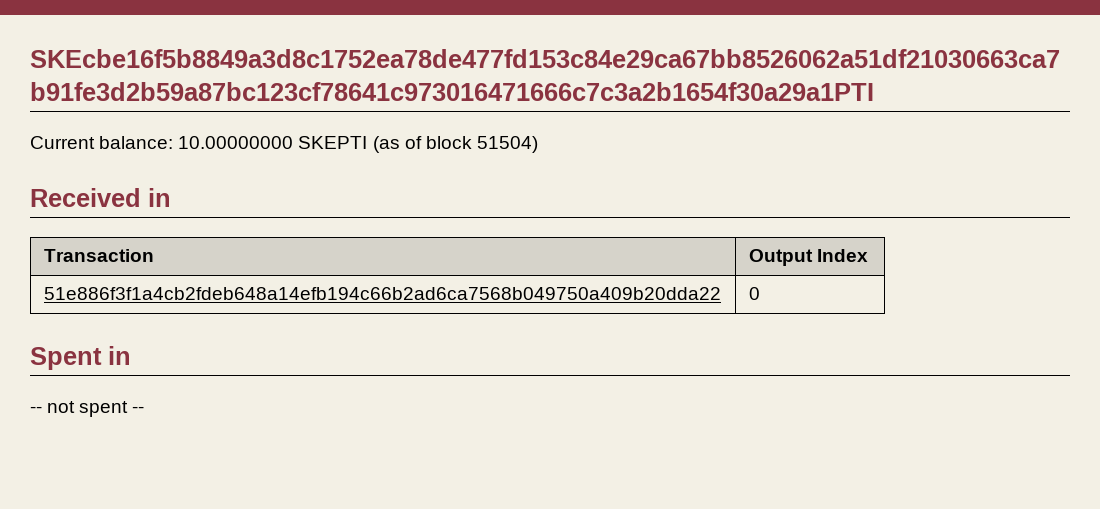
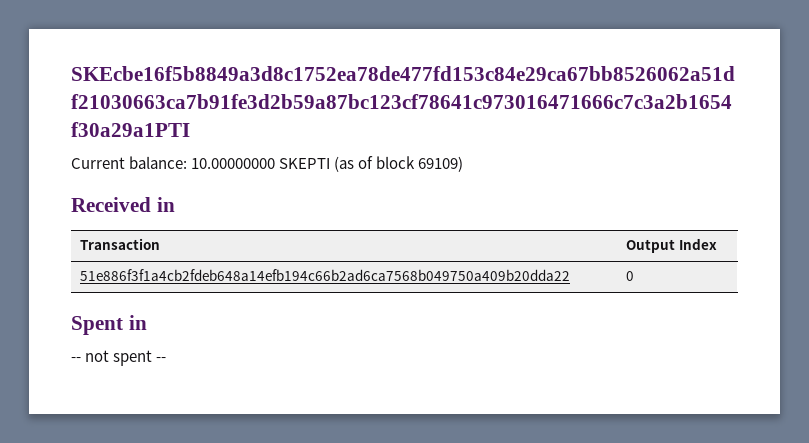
[476,136,538,153] 51504) -> [418,156,464,172] 69109)

